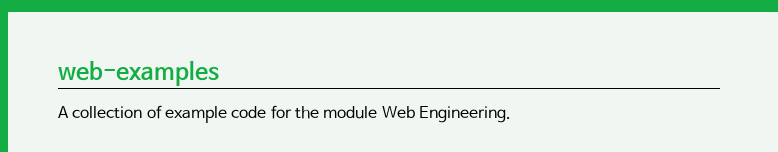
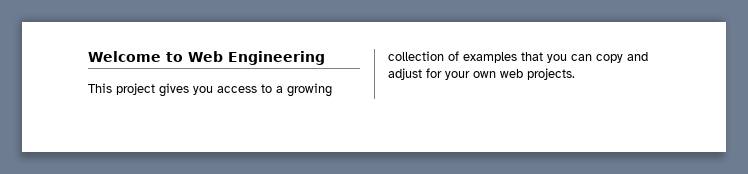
[58,60,219,86] [58,105,511,123] web-examples // A collection of example code for the module Web Engineering. -> [88,51,325,65] [88,83,332,97] [388,51,648,63] [388,68,575,80] Welcome to Web Engineering // This project gives you access to a growing collection of examples that you can copy and adjust for your own web projects.

